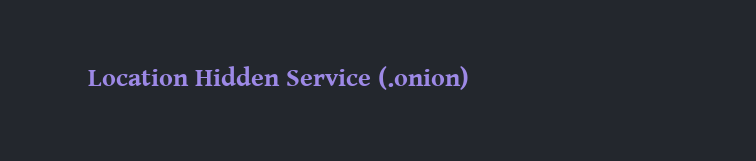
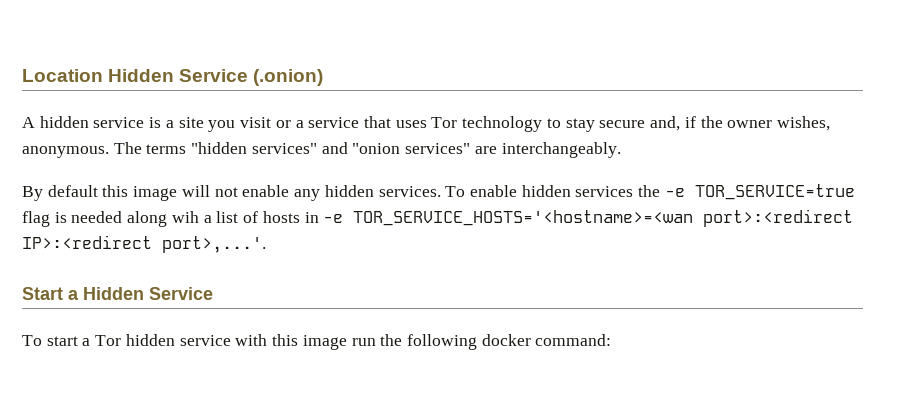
(470, 78) none -> [22,116,830,132] [22,142,621,158] [22,184,855,201] [22,209,854,227] [22,235,266,253] [22,287,213,300] [22,334,612,350] // A hidden service is a site you visit or a service that uses Tor technology to stay secure and, if the owner wishes, anonymous. The terms "hidden services" and "onion services" are interchangeably. // By default this image will not enable any hidden services. To enable hidden services the -e TOR_SERVICE=true flag is needed along wih a list of hosts in -e TOR_SERVICE_HOSTS='<hostname>=<wan port>:<redirect IP>:<redirect port>,...'. // Start a Hidden Service // To start a Tor hidden service with this image run the following docker command:

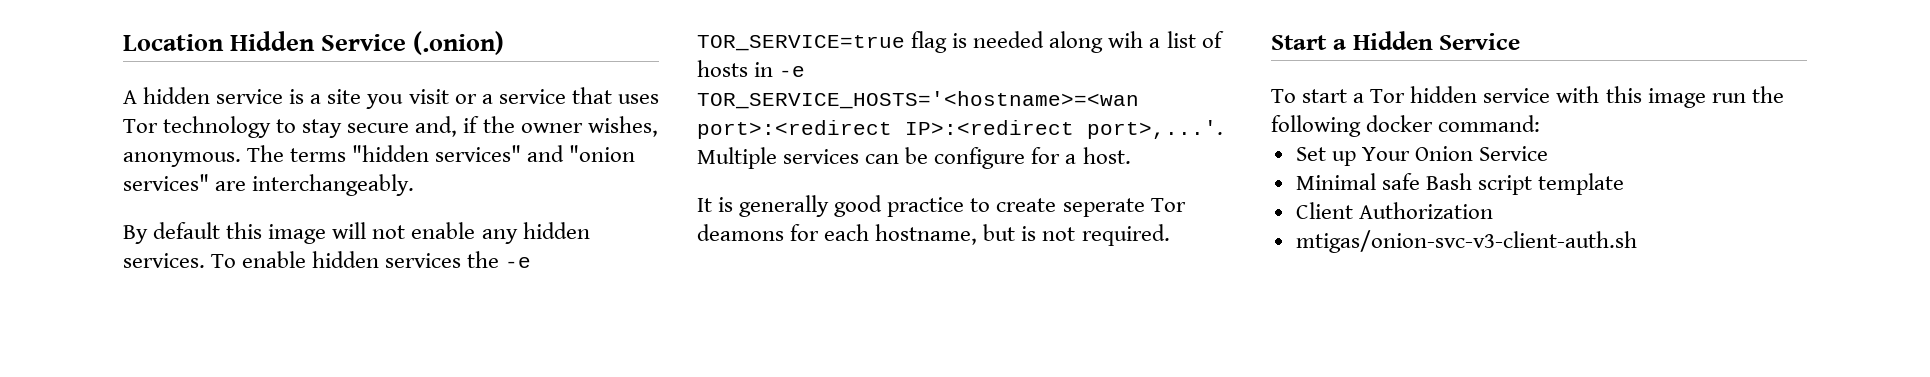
(266, 244) none -> [697,147,1131,169] [697,195,1186,217] [697,224,1170,246] Multiple services can be configure for a host. // It is generally good practice to create seperate Tor deamons for each hostname, but is not required.
(612, 340) none -> [1295,146,1549,166] [1295,173,1625,195] [1295,202,1493,219] [1295,230,1637,253] // Set up Your Onion Service // Minimal safe Bash script template // Client Authorization // mtigas/onion-svc-v3-client-auth.sh

